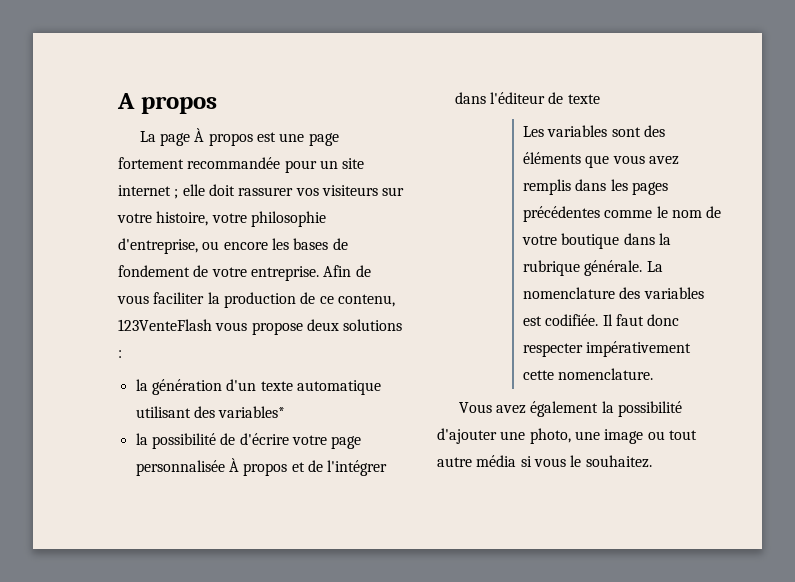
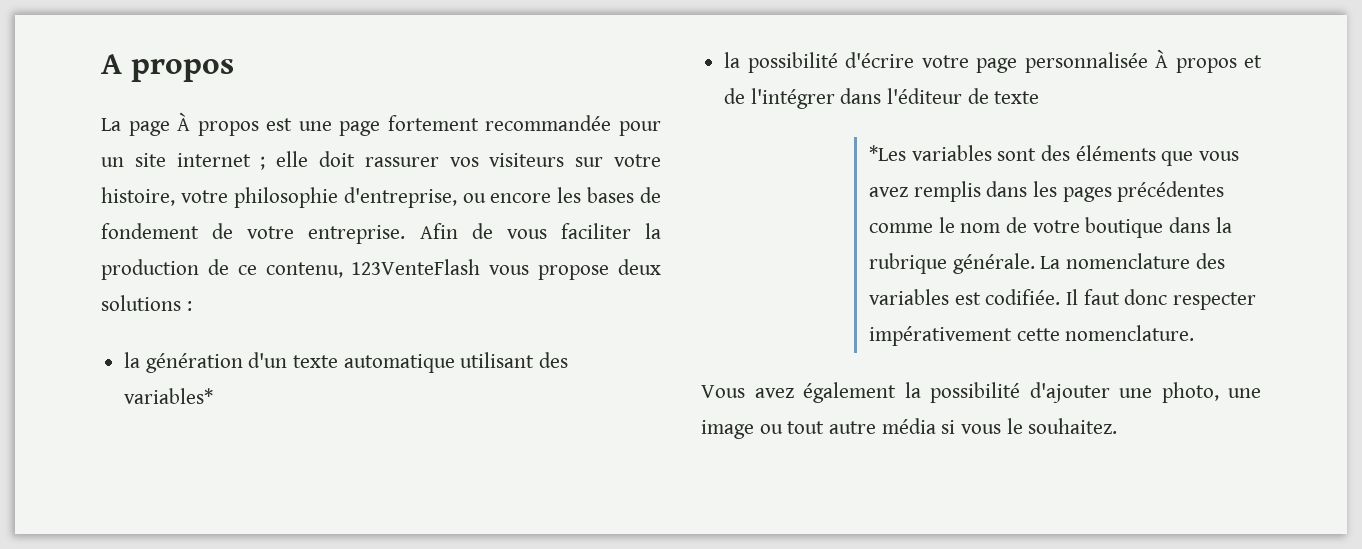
[220,433,236,445] de -> (838, 62) none
[523,126,545,137] Les -> [869,145,906,161] *Les

